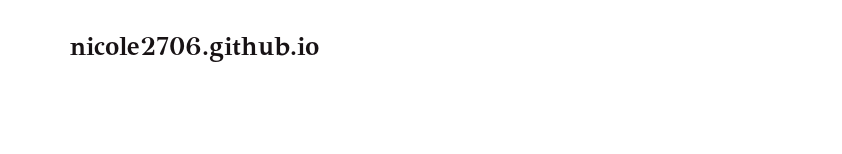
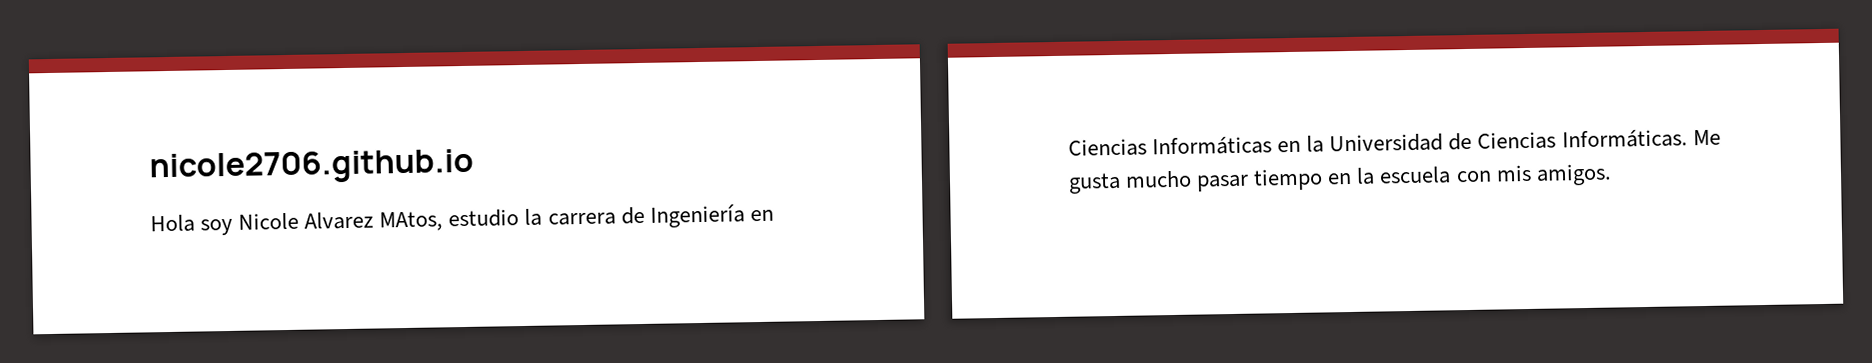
(319, 49) none -> [150,204,774,236] [1068,128,1721,157] [1068,163,1612,194] // Hola soy Nicole Alvarez MAtos, estudio la carrera de Ingeniería en Ciencias Informáticas en la Universidad de Ciencias Informáticas. Me gusta mucho pasar tiempo en la escuela con mis amigos.

